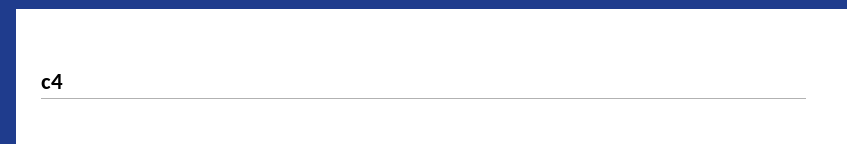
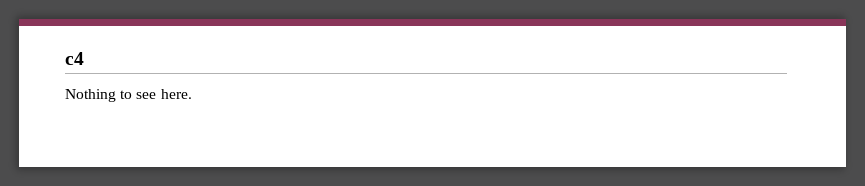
(63, 81) none -> [65,89,192,102] // Nothing to see here.

